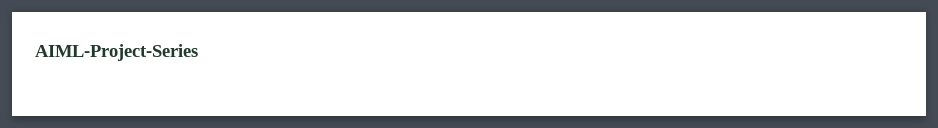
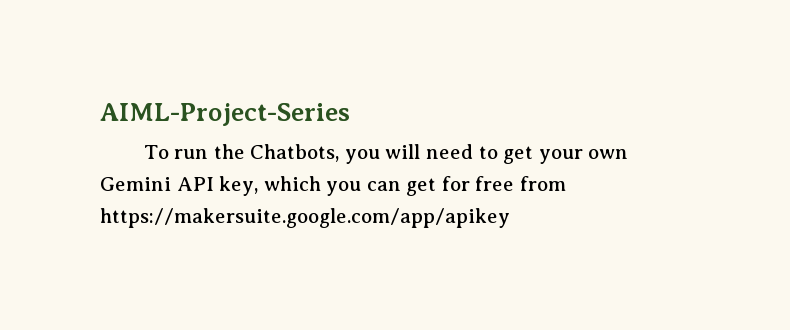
(198, 52) none -> [143,144,629,164] [100,176,566,196] [100,208,510,228] // To run the Chatbots, you will need to get your own Gemini API key, which you can get for free from https://makersuite.google.com/app/apikey

